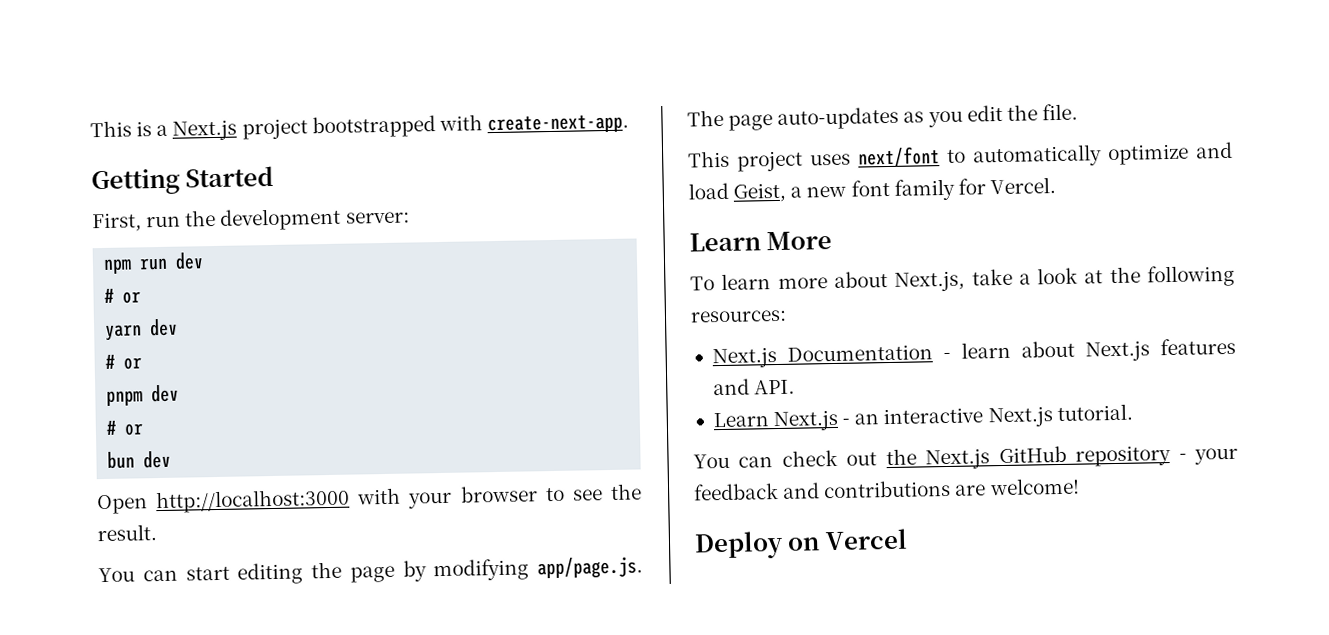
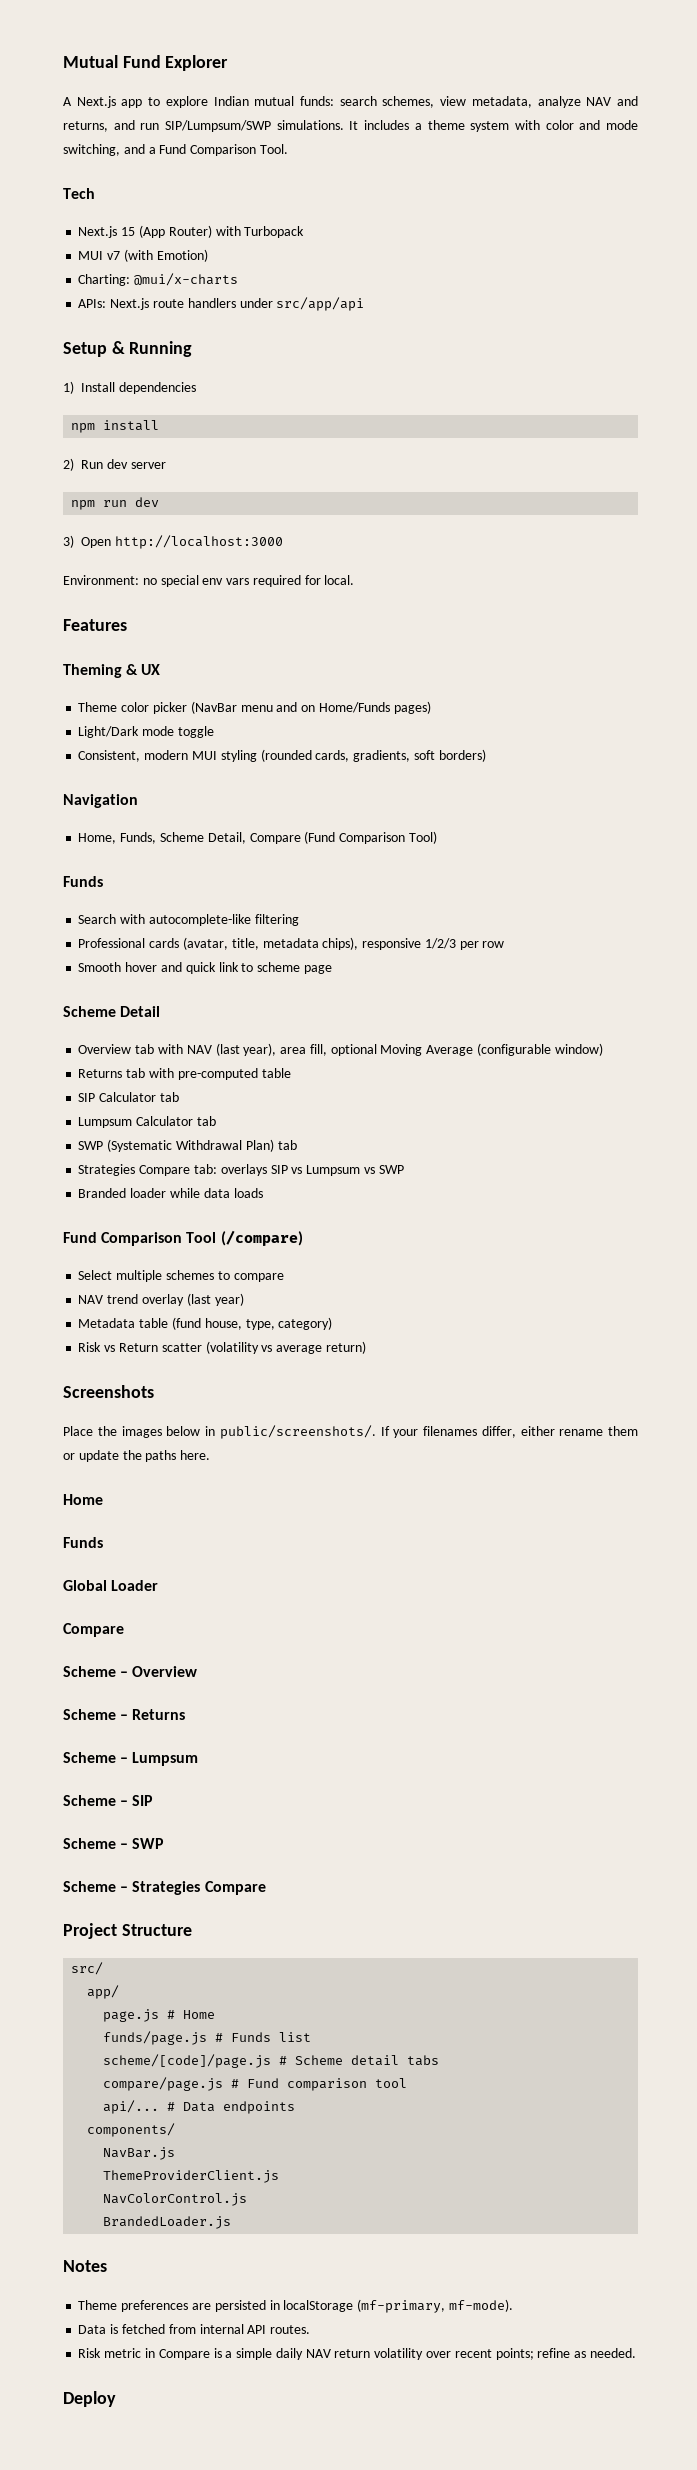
[90,114,629,141] [91,165,275,196] [92,207,410,233] [103,252,205,274] [104,288,142,304] [105,318,179,341] [105,354,143,370] [106,384,180,406] [106,420,145,436] [107,450,172,469] [97,483,643,515] [97,524,157,542] [98,556,643,585] [687,103,1078,131] [688,141,1233,172] [688,177,1056,203] [689,230,833,252] [690,264,1235,292] [690,309,787,323] [711,337,1236,369] [712,378,796,396] [712,403,1133,432] [693,444,1238,470] [693,477,1080,501] This is a Next.js project bootstrapped with create-next-app. // Getting Started // First, run the development server: // npm run dev // # or // yarn dev // # or // pnpm dev // # or // bun dev // Open http://localhost:3000 with your browser to see the result. // You can start editing the page by modifying app/page.js. The page auto-updates as you edit the file. // This project uses next/font to automatically optimize and load Geist, a new font family for Vercel. // Learn More // To learn more about Next.js, take a look at the following resources: // Next.js Documentation - learn about Next.js features and API. // Learn Next.js - an interactive Next.js tutorial. // You can check out the Next.js GitHub repository - your feedback and contributions are welcome! -> [63,55,229,71] [63,96,638,108] [63,120,638,132] [63,144,288,156] [63,188,95,199] [78,225,305,238] [78,249,208,262] [78,273,239,286] [78,297,365,311] [63,341,193,357] [63,381,196,394] [71,420,160,433] [63,458,166,471] [71,497,160,510] [63,535,283,549] [63,575,355,587] [63,619,127,631] [63,664,161,678] [78,701,431,714] [78,726,214,738] [78,749,486,762] [63,794,138,808] [78,831,437,844] [63,876,103,887] [78,914,299,926] [78,937,505,950] [78,962,332,974] [63,1006,161,1017] [78,1043,603,1056] [78,1068,291,1080] [78,1092,179,1102] [78,1116,216,1128] [78,1139,297,1152] [78,1164,404,1176] [78,1188,263,1198] [63,1230,303,1246] [78,1270,284,1282] [78,1293,244,1306] [78,1317,333,1330] [78,1341,366,1354] [63,1385,154,1398] [63,1425,638,1439] [63,1450,211,1462] [63,1494,103,1505] [63,1537,103,1548] [63,1580,159,1591] [63,1623,124,1637] [63,1666,198,1677] [63,1709,186,1720] [63,1752,199,1766] [63,1795,154,1806] [63,1838,165,1849] [63,1881,266,1895] [63,1923,192,1939] [71,1962,104,1975] [87,1985,120,1999] [103,2009,216,2022] [103,2031,312,2045] [103,2054,440,2068] [103,2077,408,2091] [103,2100,296,2114] [87,2123,176,2137] [103,2147,176,2160] [103,2170,280,2183] [103,2193,248,2206] [103,2216,232,2229] [63,2260,107,2272] [78,2299,513,2313] [78,2324,311,2334] [78,2348,636,2360] Mutual Fund Explorer // A Next.js app to explore Indian mutual funds: search schemes, view metadata, analyze NAV and returns, and run SIP/Lumpsum/SWP simulations. It includes a theme system with color and mode switching, and a Fund Comparison Tool. // Tech // Next.js 15 (App Router) with Turbopack // MUI v7 (with Emotion) // Charting: @mui/x-charts // APIs: Next.js route handlers under src/app/api // Setup & Running // 1) Install dependencies // npm install // 2) Run dev server // npm run dev // 3) Open http://localhost:3000 // Environment: no special env vars required for local. // Features // Theming & UX // Theme color picker (NavBar menu and on Home/Funds pages) // Light/Dark mode toggle // Consistent, modern MUI styling (rounded cards, gradients, soft borders) // Navigation // Home, Funds, Scheme Detail, Compare (Fund Comparison Tool) // Funds // Search with autocomplete-like filtering // Professional cards (avatar, title, metadata chips), responsive 1/2/3 per row // Smooth hover and quick link to scheme page // Scheme Detail // Overview tab with NAV (last year), area fill, optional Moving Average (configurable window) // Returns tab with pre-computed table // SIP Calculator tab // Lumpsum Calculator tab // SWP (Systematic Withdrawal Plan) tab // Strategies Compare tab: overlays SIP vs Lumpsum vs SWP // Branded loader while data loads // Fund Comparison Tool (/compare) // Select multiple schemes to compare // NAV trend overlay (last year) // Metadata table (fund house, type, category) // Risk vs Return scatter (volatility vs average return) // Screenshots // Place the images below in public/screenshots/. If your filenames differ, either rename them or update the paths here. // Home // Funds // Global Loader // Compare // Scheme – Overview // Scheme – Returns // Scheme – Lumpsum // Scheme – SIP // Scheme – SWP // Scheme – Strategies Compare // Project Structure // src/ // app/ // page.js # Home // funds/page.js # Funds list // scheme/[code]/page.js # Scheme detail tabs // compare/page.js # Fund comparison tool // api/... # Data endpoints // components/ // NavBar.js // ThemeProviderClient.js // NavColorControl.js // BrandedLoader.js // Notes // Theme preferences are persisted in localStorage (mf-primary, mf-mode). // Data is fetched from internal API routes. // Risk metric in Compare is a simple daily NAV return volatility over recent points; refine as needed.
[787,528,908,551] on Vercel -> (116, 2399) none

